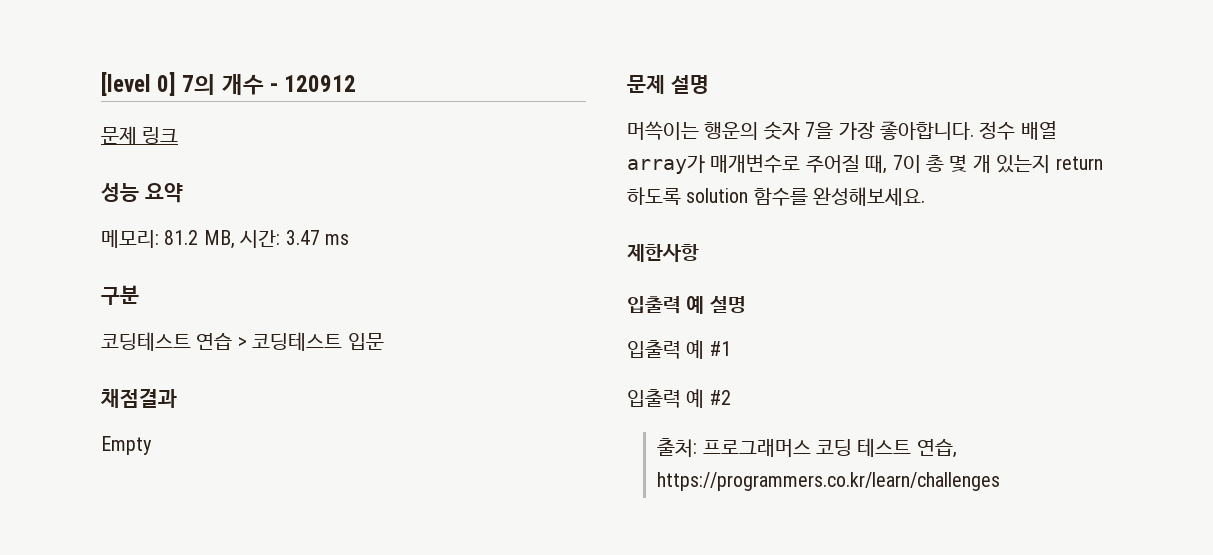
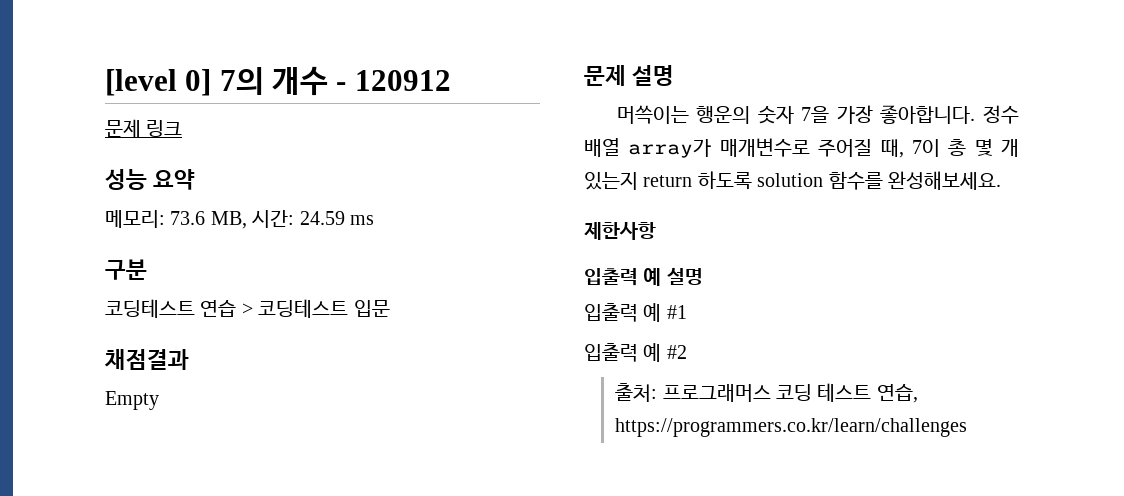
[164,230,199,245] 81.2 -> [170,211,206,225] 73.6
[285,230,320,245] 3.47 -> [299,211,345,225] 24.59

